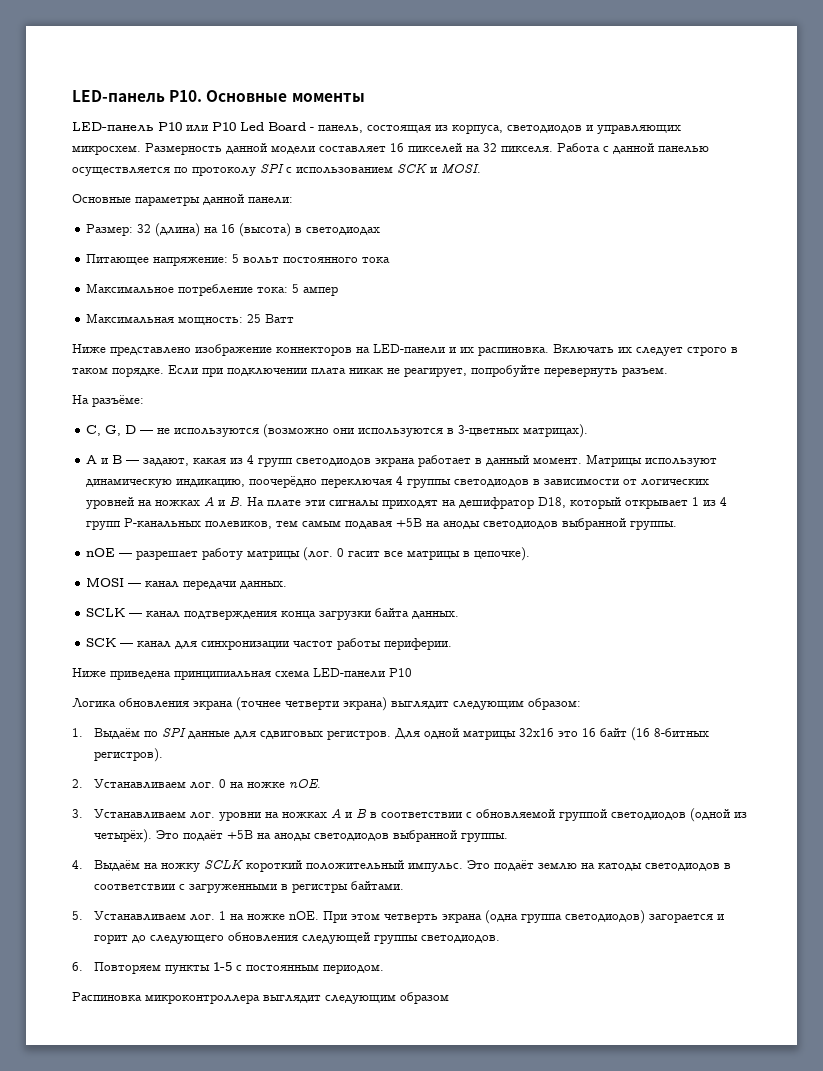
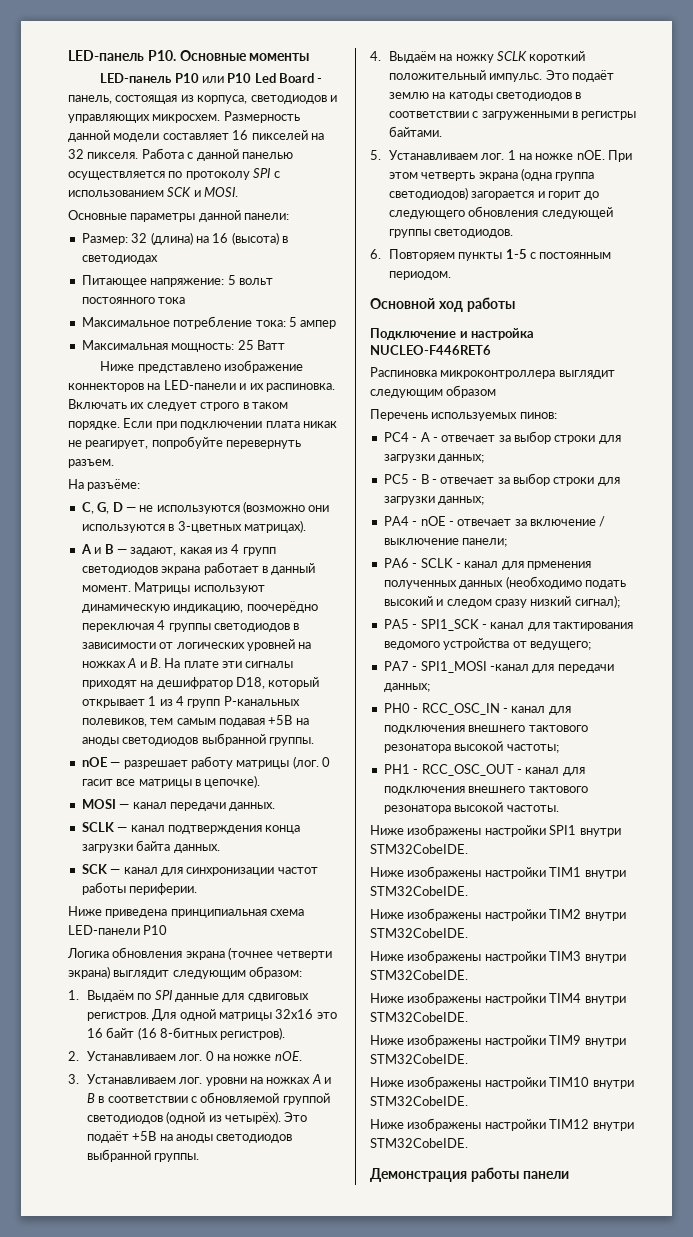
(384, 969) none -> [370,297,515,312] [370,328,535,340] [370,345,491,355] // Основной ход работы // Подключение и настройка NUCLEO-F446RET6
(449, 998) none -> [370,409,557,421] [383,431,621,444] [383,454,485,463] [383,473,620,486] [383,496,485,505] [383,516,606,527] [383,538,508,547] [383,558,591,570] [383,576,626,589] [383,595,620,608] [383,619,633,631] [383,638,591,650] [383,661,614,673] [383,683,430,692] [383,703,571,715] [383,725,588,734] [383,741,559,753] [383,764,585,776] [383,786,588,795] [383,802,559,814] [370,824,621,837] [370,844,468,854] [370,866,626,879] [370,886,468,896] [370,908,626,921] [370,928,468,938] [370,950,626,963] [370,970,468,980] [370,992,626,1005] [370,1012,468,1022] [370,1034,626,1047] [370,1054,468,1064] [370,1076,634,1089] [370,1096,468,1106] [370,1118,634,1131] [370,1138,468,1148] [370,1167,569,1182] // Перечень используемых пинов: // PC4 - A - отвечает за выбор строки для загрузки данных; // PC5 - B - отвечает за выбор строки для загрузки данных; // PA4 - nOE - отвечает за включение / выключение панели; // PA6 - SCLK - канал для прменения полученных данных (необходимо подать высокий и следом сразу низкий сигнал); // PA5 - SPI1_SCK - канал для тактирования ведомого устройства от ведущего; // PA7 - SPI1_MOSI -канал для передачи данных; // PH0 - RCC_OSC_IN - канал для подключения внешнего тактового резонатора высокой частоты; // PH1 - RCC_OSC_OUT - канал для подключения внешнего тактового резонатора высокой частоты. // Ниже изображены настройки SPI1 внутри STM32CobeIDE. // Ниже изображены настройки TIM1 внутри STM32CobeIDE. // Ниже изображены настройки TIM2 внутри STM32CobeIDE. // Ниже изображены настройки TIM3 внутри STM32CobeIDE. // Ниже изображены настройки TIM4 внутри STM32CobeIDE. // Ниже изображены настройки TIM9 внутри STM32CobeIDE. // Ниже изображены настройки TIM10 внутри STM32CobeIDE. // Ниже изображены настройки TIM12 внутри STM32CobeIDE. // Демонстрация работы панели

